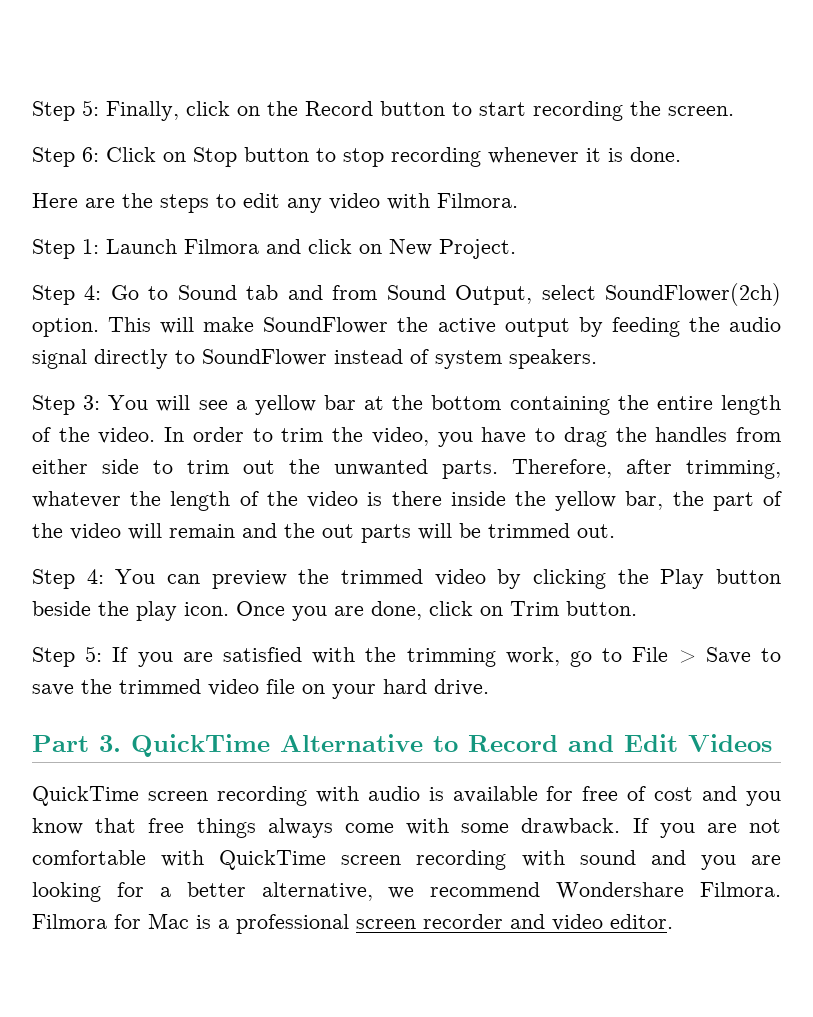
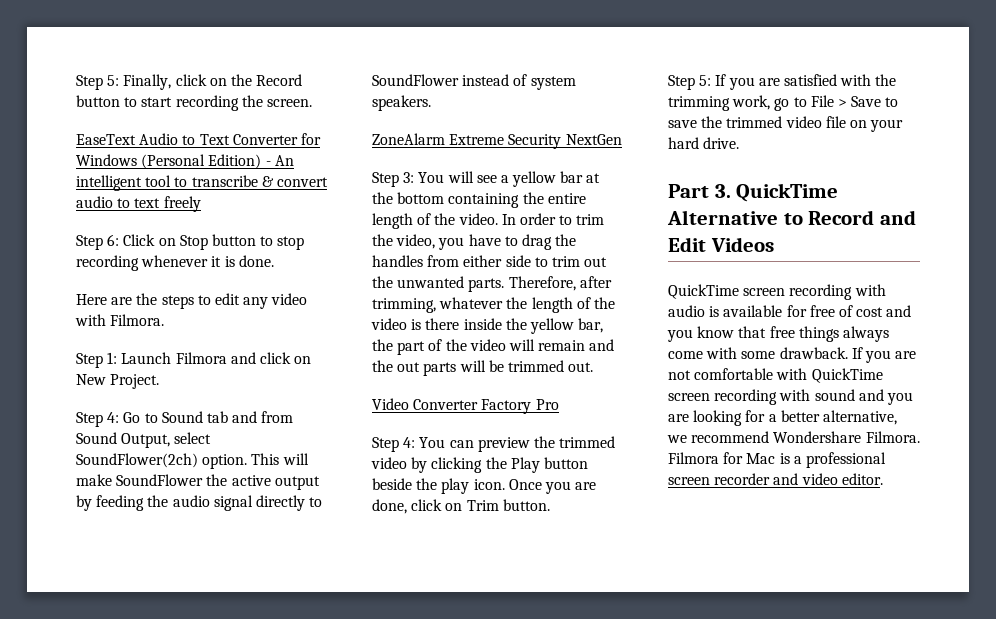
(734, 111) none -> [76,133,321,145] [76,154,294,169] [76,175,328,191] [76,196,201,212] // EaseText Audio to Text Converter for Windows (Personal Edition) - An intelligent tool to transcribe & convert audio to text freely
(597, 359) none -> [372,133,622,149] // ZoneAlarm Extreme Security NextGen
(615, 531) none -> [372,398,559,414] // Video Converter Factory Pro

